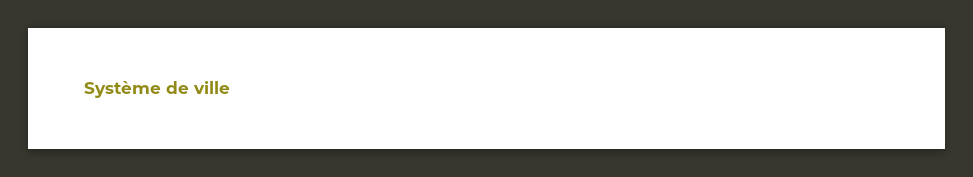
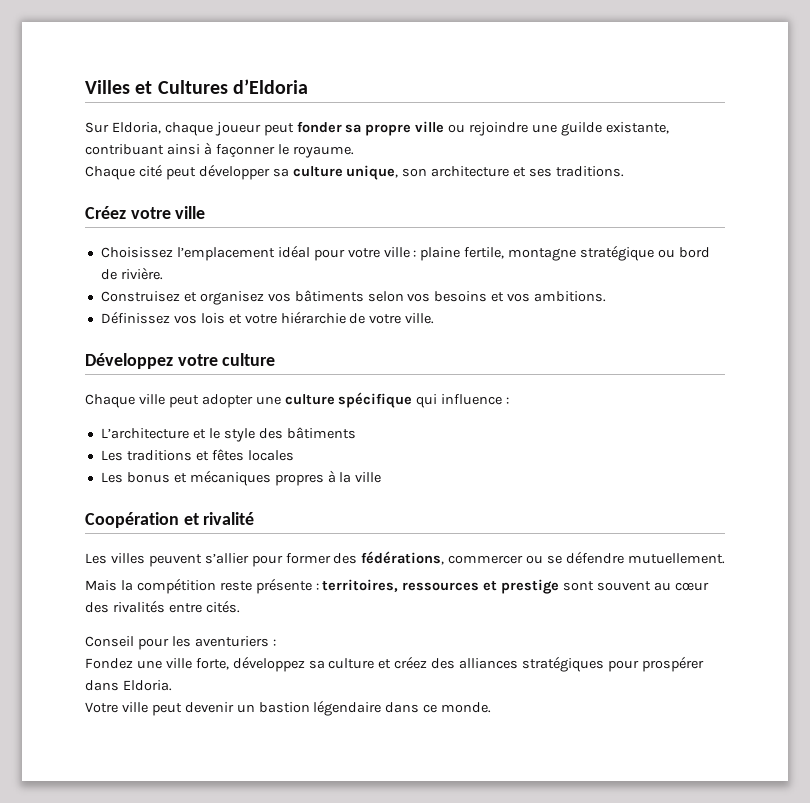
[84,81,230,98] Système de ville -> [85,79,308,94] [85,121,669,136] [85,142,354,158] [85,164,625,180] [85,206,206,219] [100,245,710,261] [100,267,163,280] [100,290,607,305] [100,311,435,324] [85,353,276,369] [85,392,510,408] [100,427,356,442] [100,449,294,461] [100,470,382,486] [85,512,255,528] [85,551,725,567] [85,578,709,594] [85,600,240,613] [85,636,276,650] [85,656,704,672] [85,680,172,691] [85,700,492,716] Villes et Cultures d’Eldoria // Sur Eldoria, chaque joueur peut fonder sa propre ville ou rejoindre une guilde existante, contribuant ainsi à façonner le royaume. // Chaque cité peut développer sa culture unique, son architecture et ses traditions. // Créez votre ville // Choisissez l’emplacement idéal pour votre ville : plaine fertile, montagne stratégique ou bord de rivière. // Construisez et organisez vos bâtiments selon vos besoins et vos ambitions. // Définissez vos lois et votre hiérarchie de votre ville. // Développez votre culture // Chaque ville peut adopter une culture spécifique qui influence : // L’architecture et le style des bâtiments // Les traditions et fêtes locales // Les bonus et mécaniques propres à la ville // Coopération et rivalité // Les villes peuvent s’allier pour former des fédérations, commercer ou se défendre mutuellement. // Mais la compétition reste présente : territoires, ressources et prestige sont souvent au cœur des rivalités entre cités. // Conseil pour les aventuriers : // Fondez une ville forte, développez sa culture et créez des alliances stratégiques pour prospérer dans Eldoria. // Votre ville peut devenir un bastion légendaire dans ce monde.

